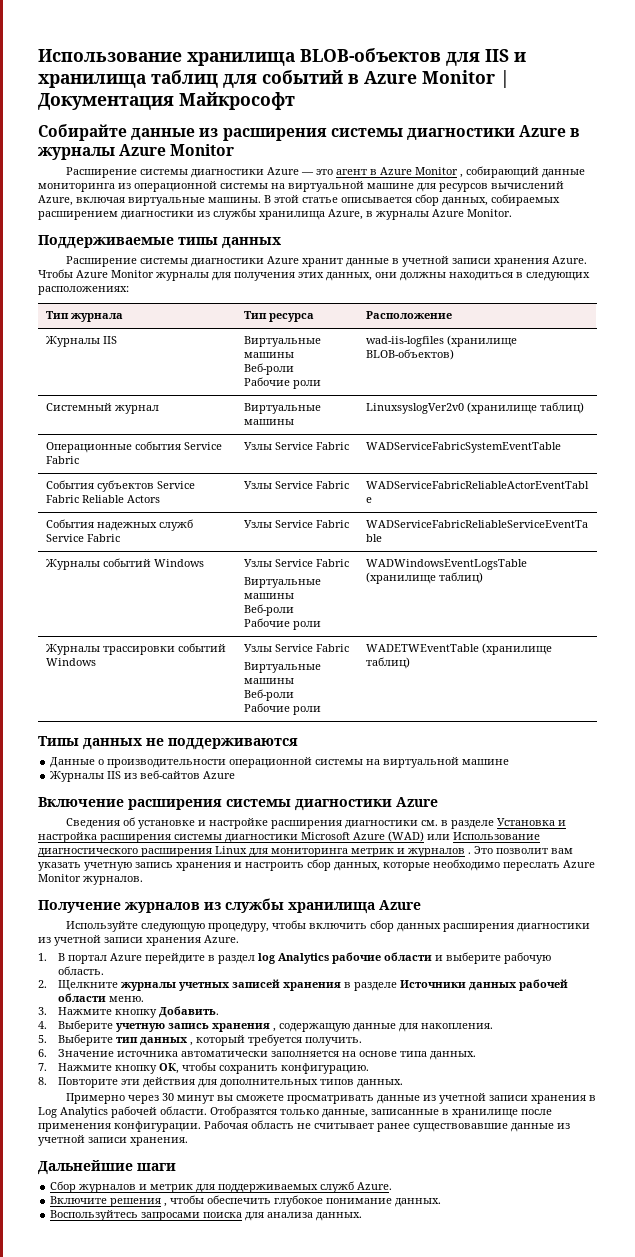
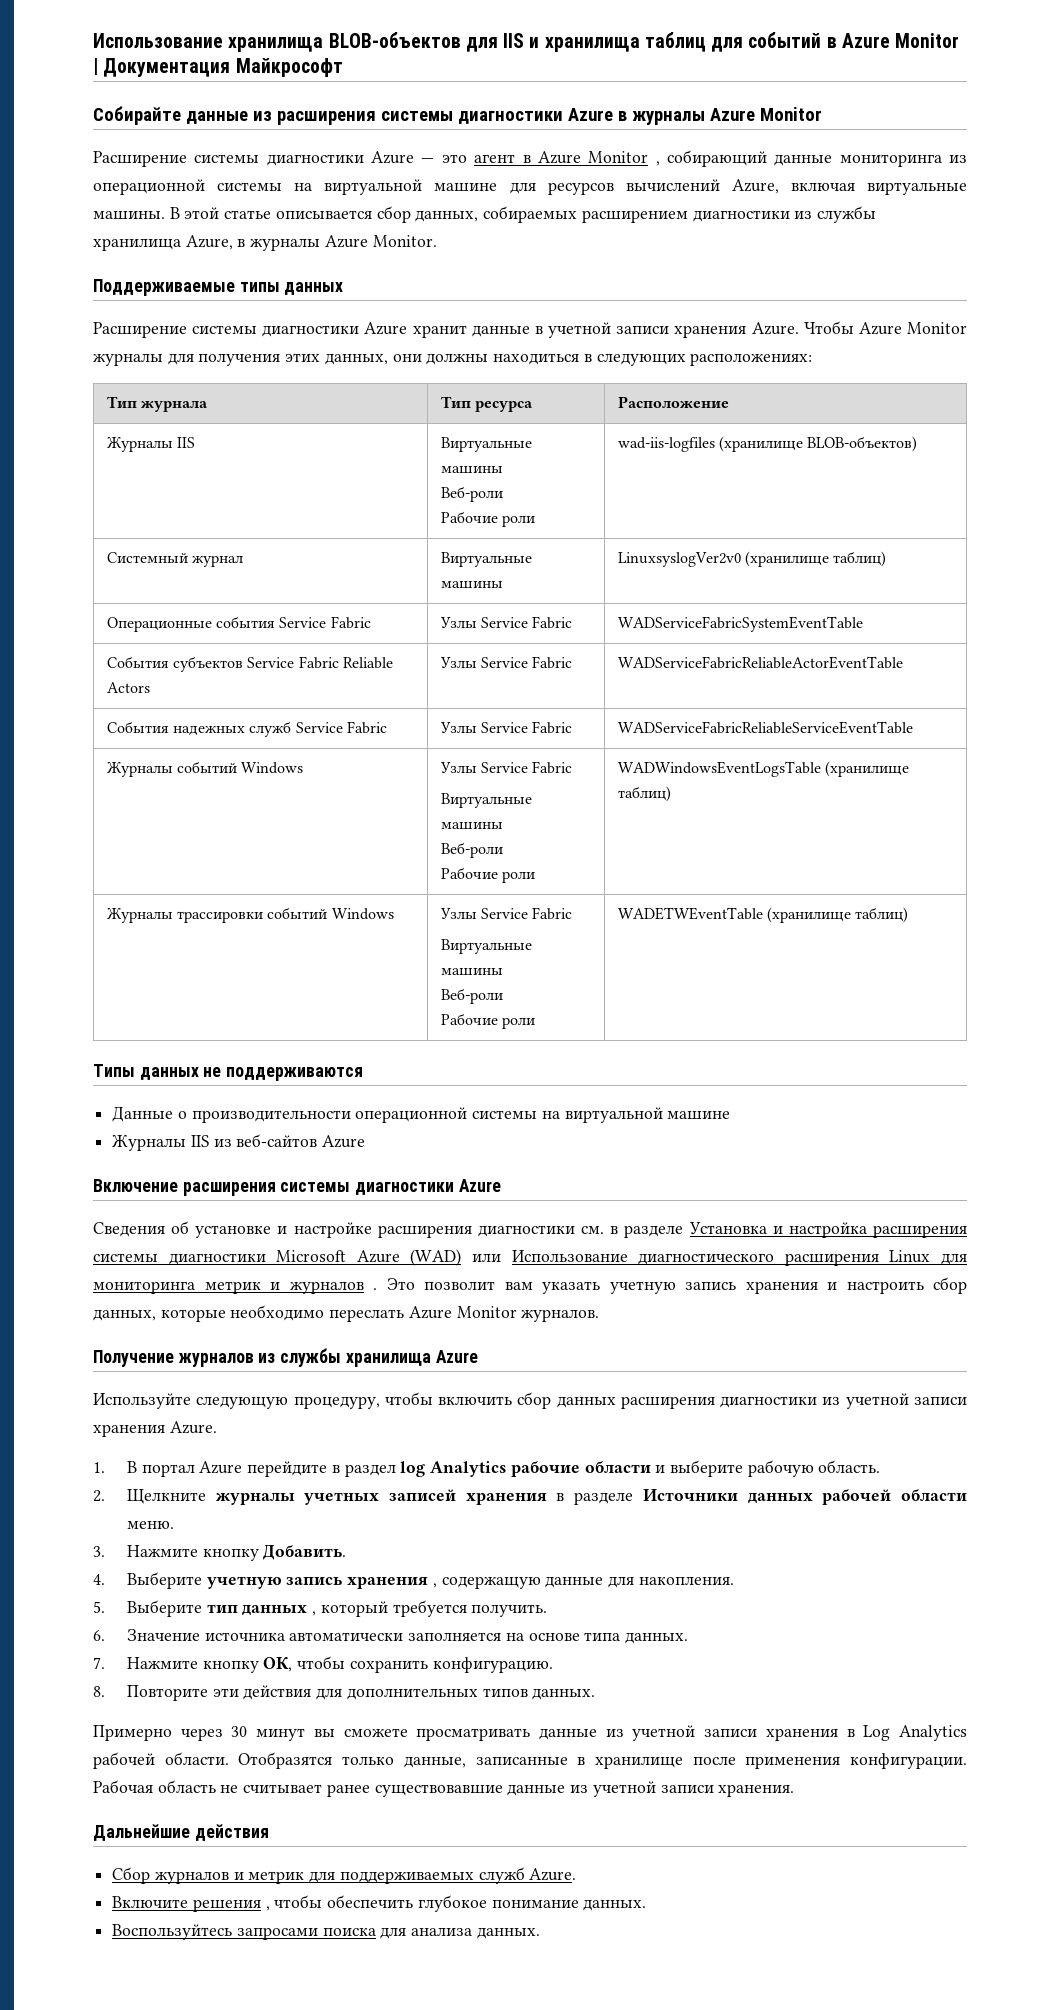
[137,1163,176,1171] шаги -> [194,1824,269,1841] действия

